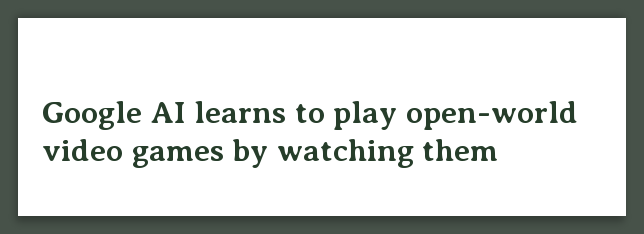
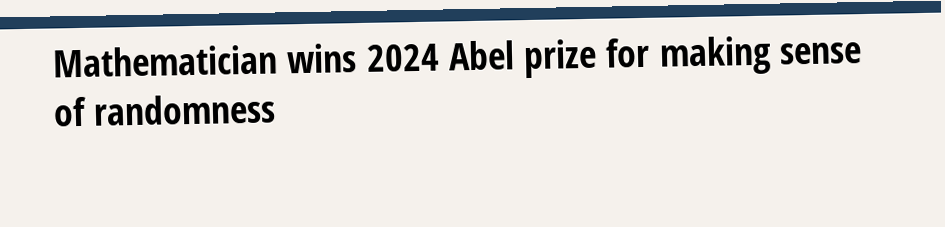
[42,101,578,130] [42,139,499,168] Google AI learns to play open-world video games by watching them -> [52,35,862,79] [53,93,277,127] Mathematician wins 2024 Abel prize for making sense of randomness

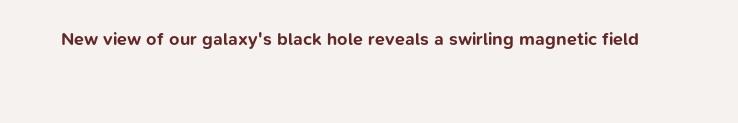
[52,35,862,79] [53,93,277,127] Mathematician wins 2024 Abel prize for making sense of randomness -> [61,32,639,49] New view of our galaxy's black hole reveals a swirling magnetic field

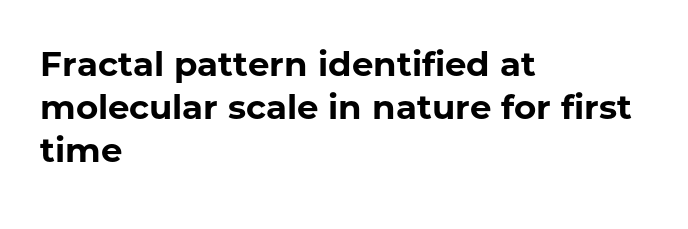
[61,32,639,49] New view of our galaxy's black hole reveals a swirling magnetic field -> [40,49,536,83] [40,92,632,119] [40,135,122,162] Fractal pattern identified at molecular scale in nature for first time

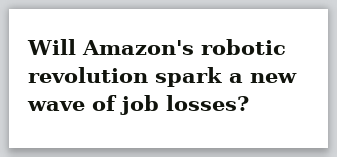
[40,49,536,83] [40,92,632,119] [40,135,122,162] Fractal pattern identified at molecular scale in nature for first time -> [27,39,286,55] [28,67,297,87] [27,95,249,115] Will Amazon's robotic revolution spark a new wave of job losses?

